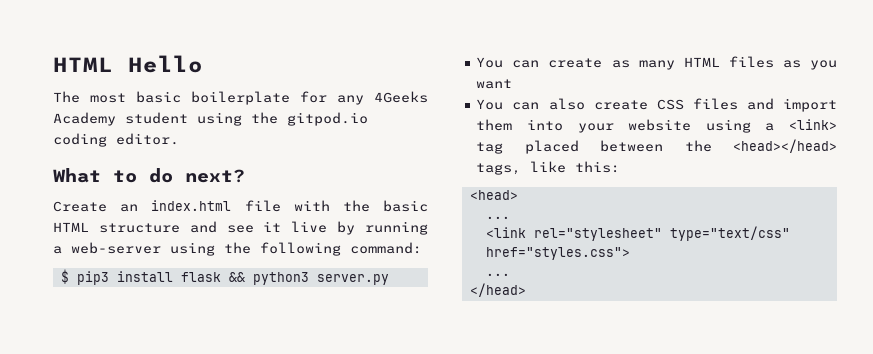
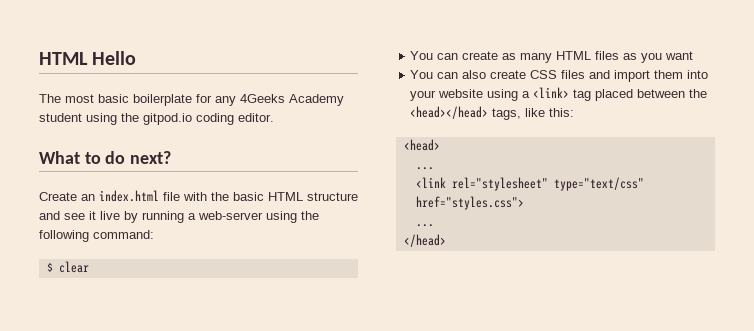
[76,271,389,285] pip3 install flask && python3 server.py -> [58,261,89,273] clear

